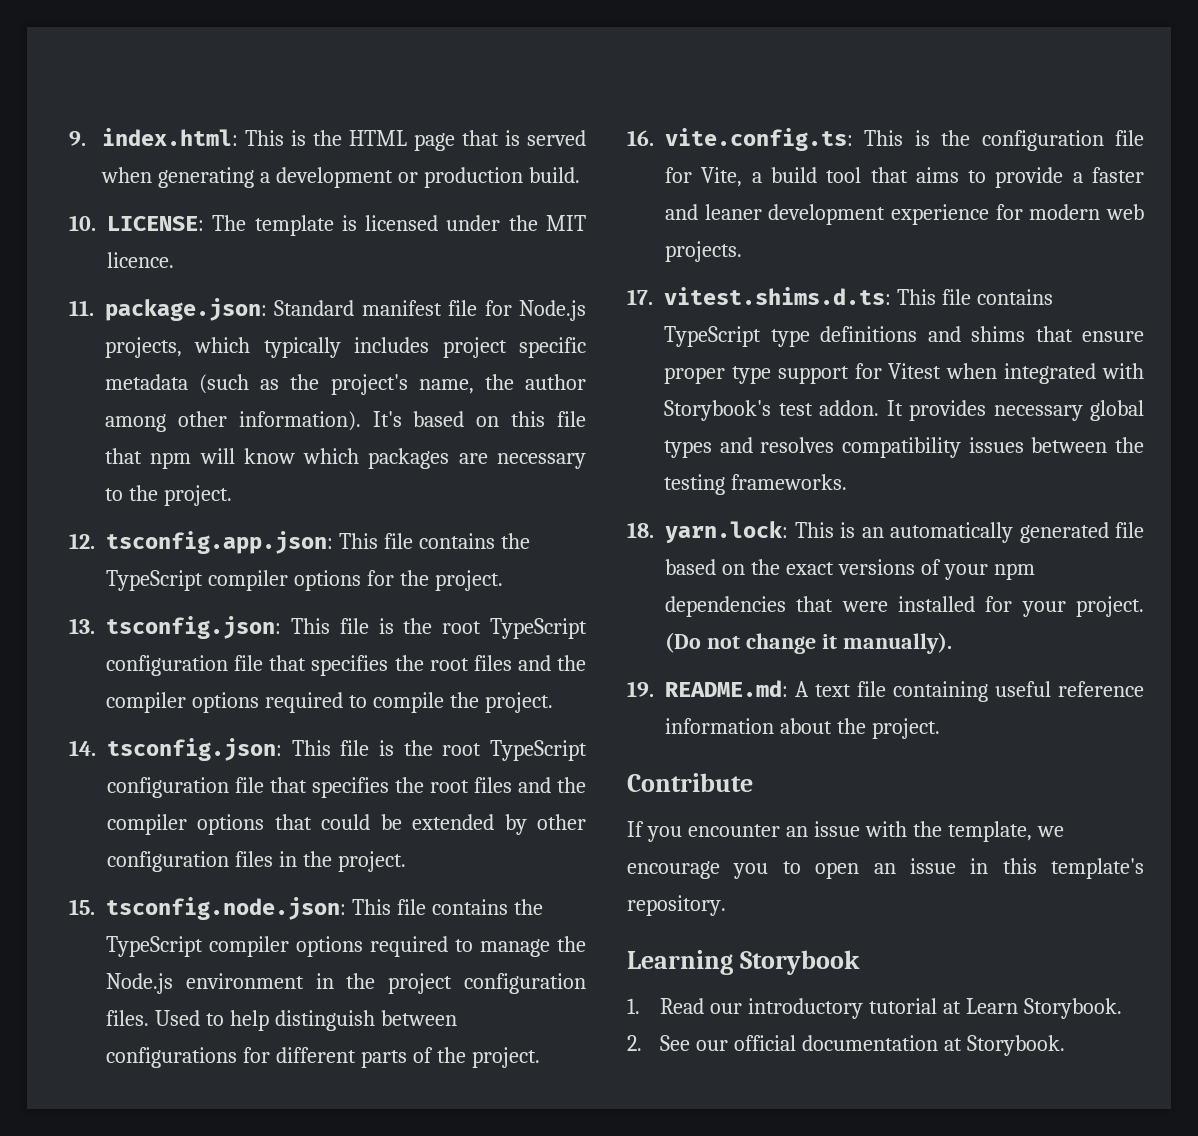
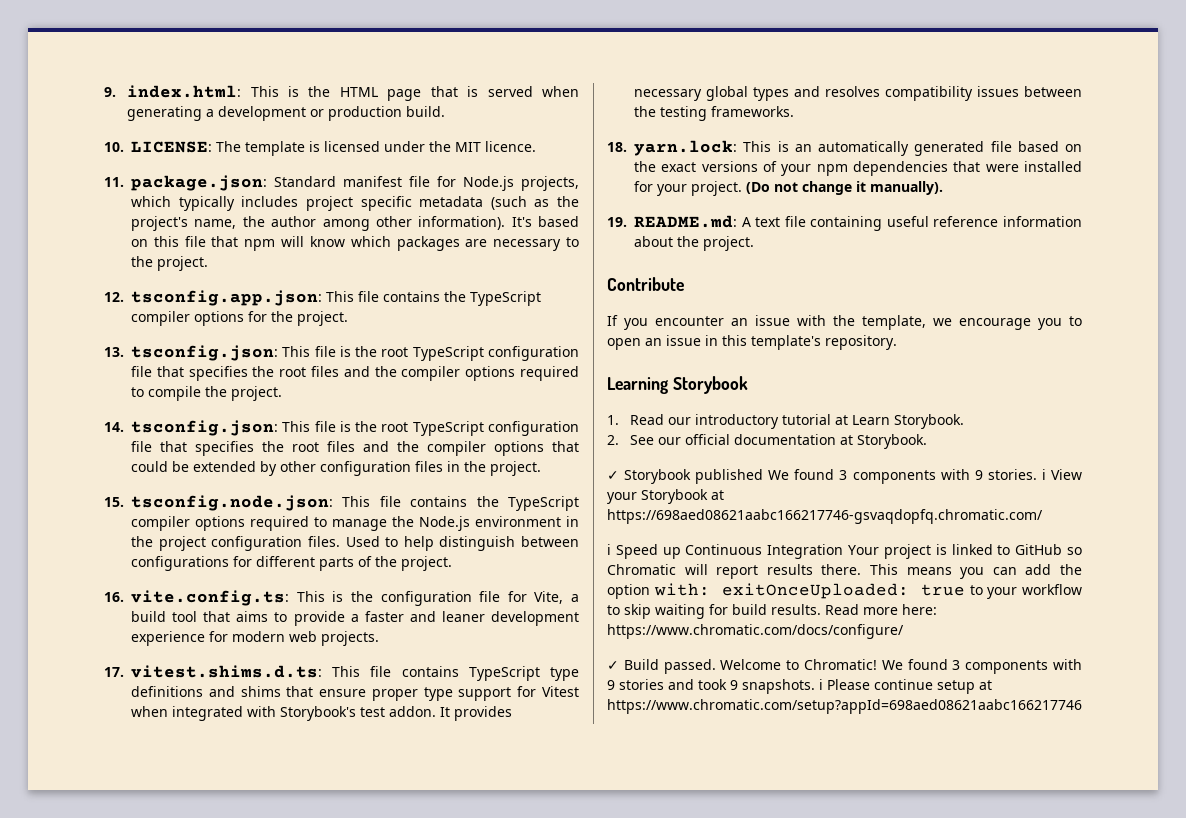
(1066, 1045) none -> [607,469,1082,484] [607,489,724,504] [607,509,1043,524] [607,544,1082,559] [607,564,1082,579] [607,583,1082,599] [607,604,937,619] [607,624,904,639] [607,659,1082,674] [607,679,992,694] [607,699,1082,714] // ✓ Storybook published We found 3 components with 9 stories. ℹ View your Storybook at https://698aed08621aabc166217746-gsvaqdopfq.chromatic.com/ // ℹ Speed up Continuous Integration Your project is linked to GitHub so Chromatic will report results there. This means you can add the option with: exitOnceUploaded: true to your workflow to skip waiting for build results. Read more here: https://www.chromatic.com/docs/configure/ // ✓ Build passed. Welcome to Chromatic! We found 3 components with 9 stories and took 9 snapshots. ℹ Please continue setup at https://www.chromatic.com/setup?appId=698aed08621aabc166217746

